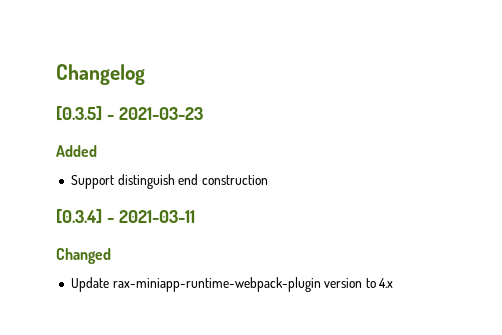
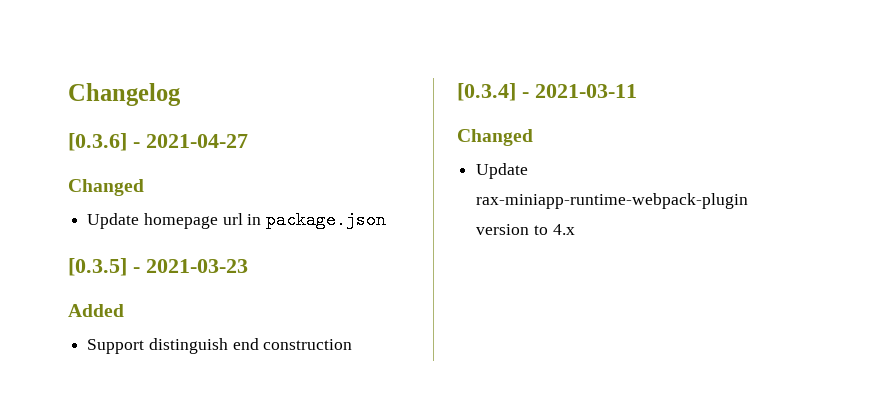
(145, 74) none -> [68,133,248,151] [68,179,144,196] [87,211,387,229] // [0.3.6] - 2021-04-27 // Changed // Update homepage url in package.json

